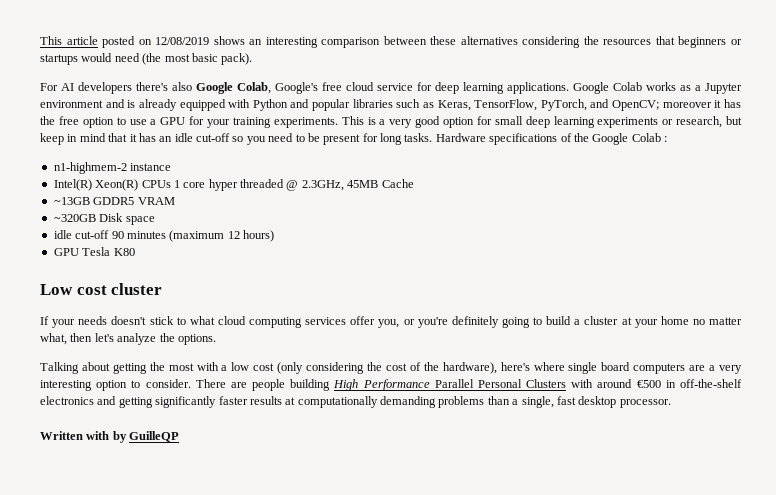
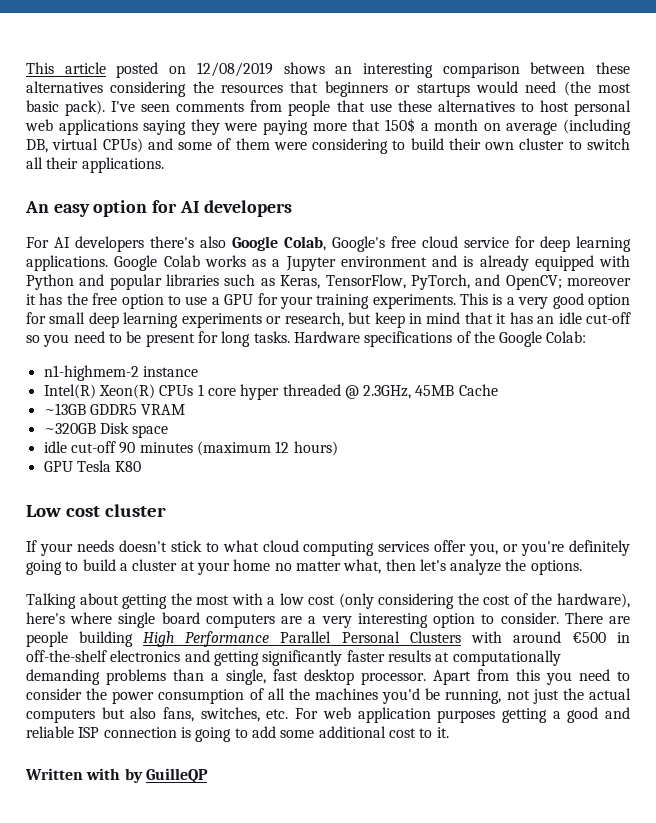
(253, 59) none -> [111,100,632,116] [25,118,632,135] [26,138,630,154] [26,157,164,173] [25,200,292,217] I've seen comments from people that use these alternatives to host personal web applications saying they were paying more that 150$ a month on average (including DB, virtual CPUs) and some of them were considering to build their own cluster to switch all their applications. // An easy option for AI developers
[631,133,667,142] Colab : -> [546,331,587,343] Colab:
(671, 403) none -> [433,669,630,685] [26,688,631,704] [26,707,631,723] [26,726,449,742] Apart from this you need to consider the power consumption of all the machines you'd be running, not just the actual computers but also fans, switches, etc. For web application purposes getting a good and reliable ISP connection is going to add some additional cost to it.

